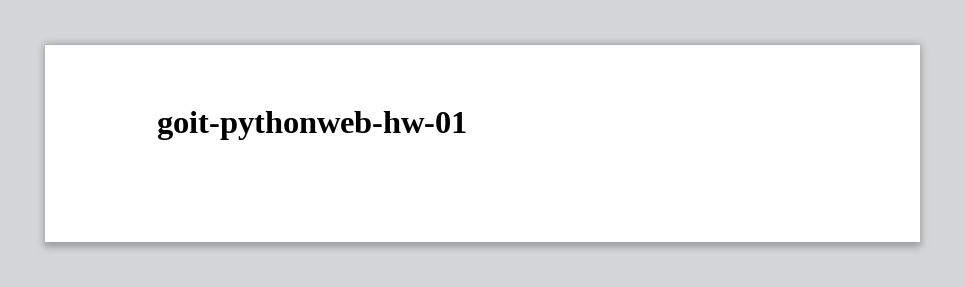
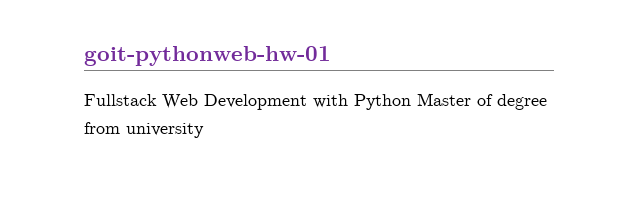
(467, 125) none -> [84,93,547,110] [84,122,204,138] // Fullstack Web Development with Python Master of degree from university

